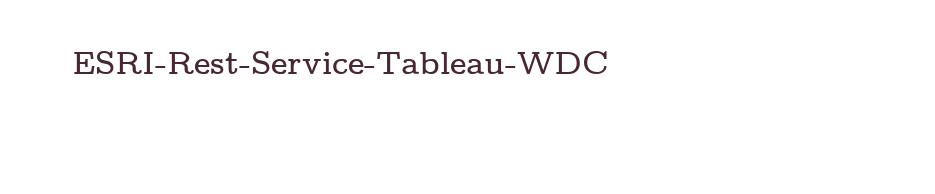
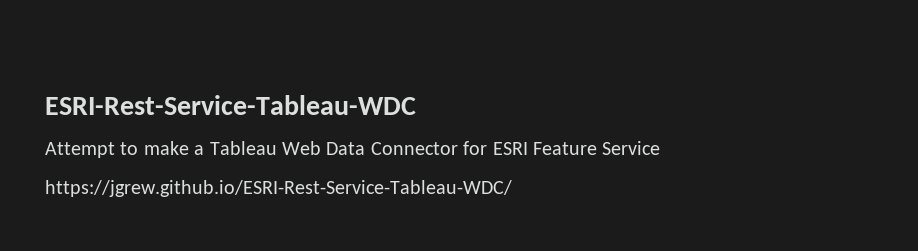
(609, 62) none -> [45,141,661,158] [45,180,512,197] // Attempt to make a Tableau Web Data Connector for ESRI Feature Service // https://jgrew.github.io/ESRI-Rest-Service-Tableau-WDC/

